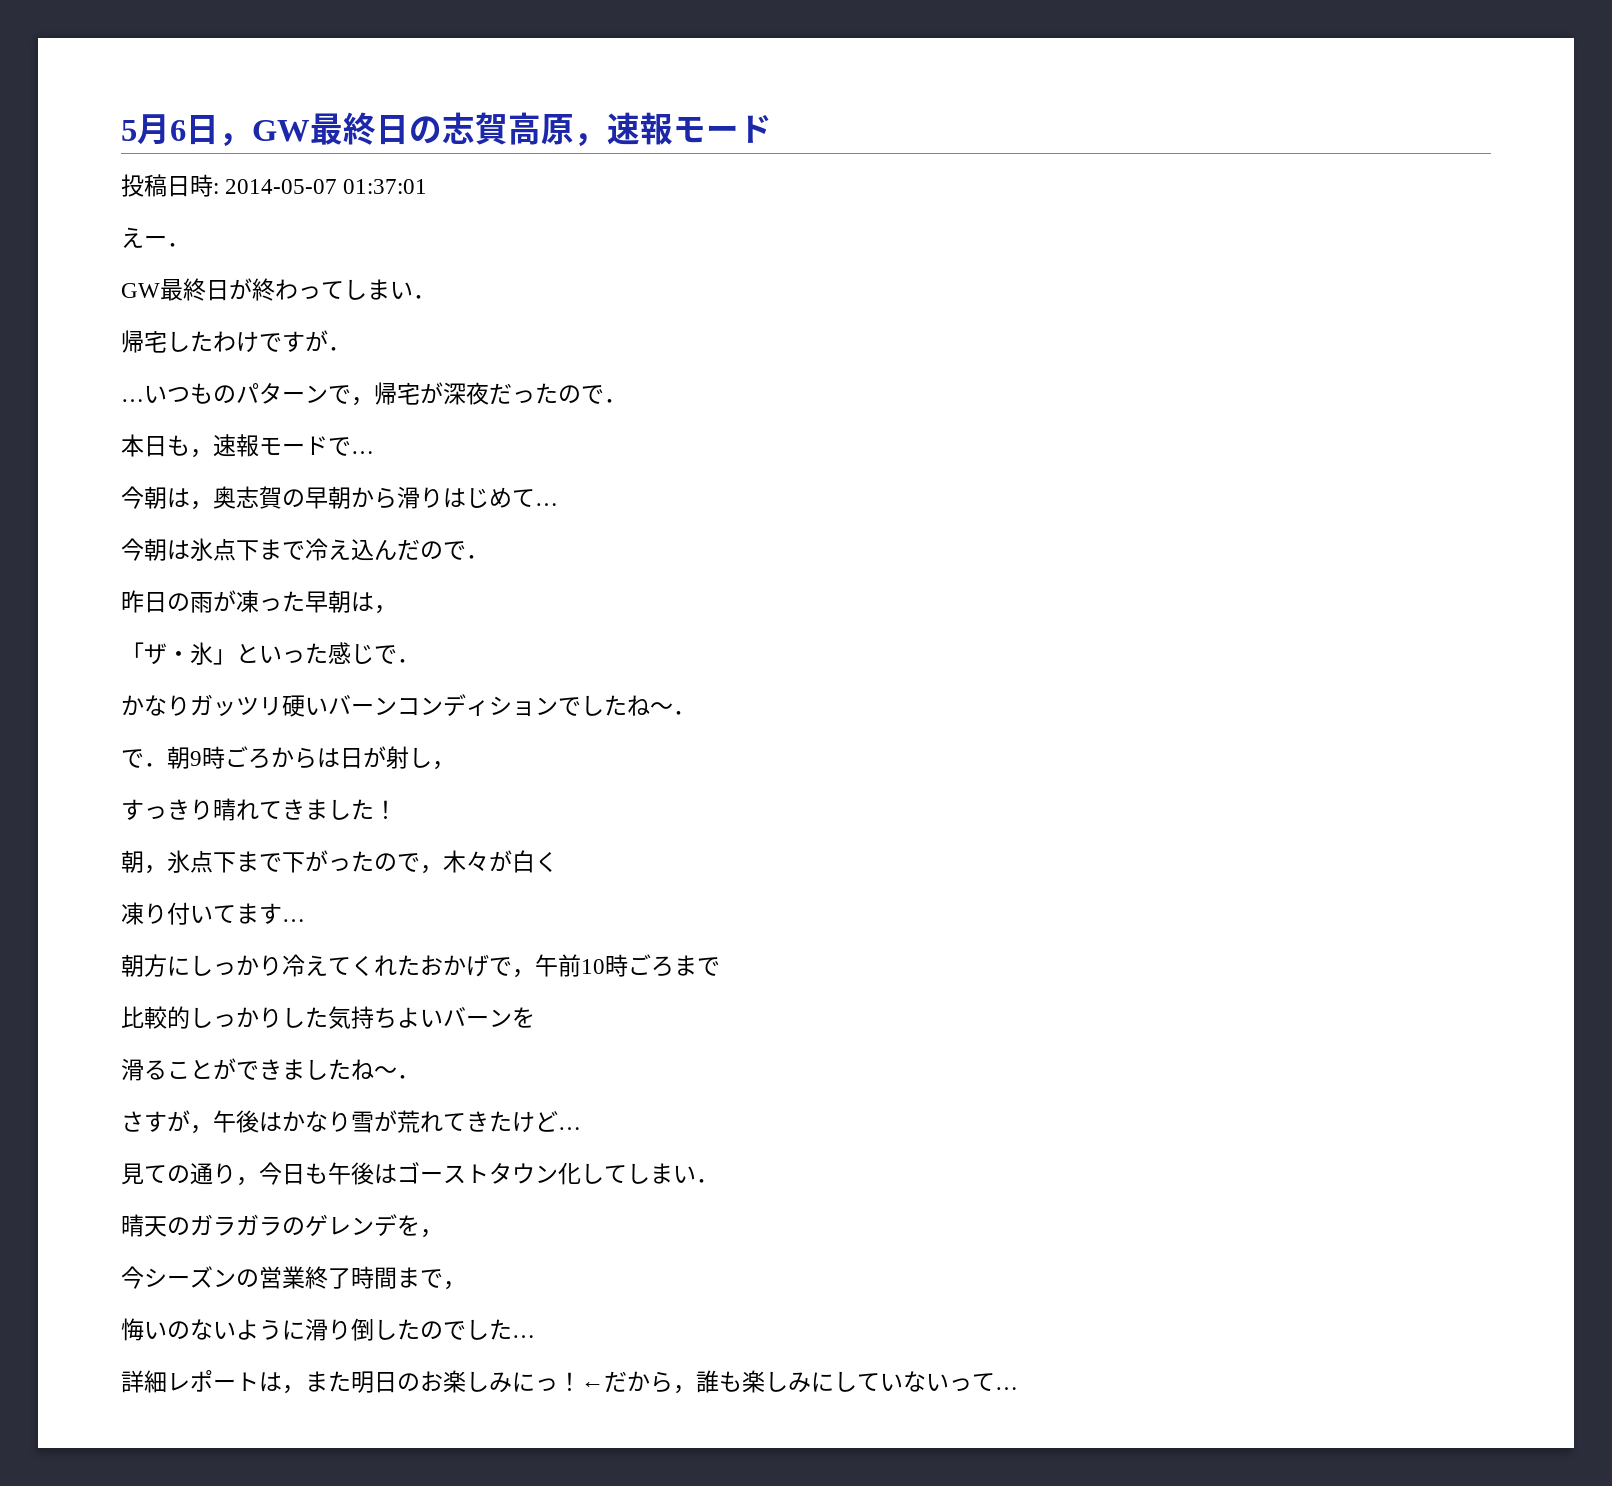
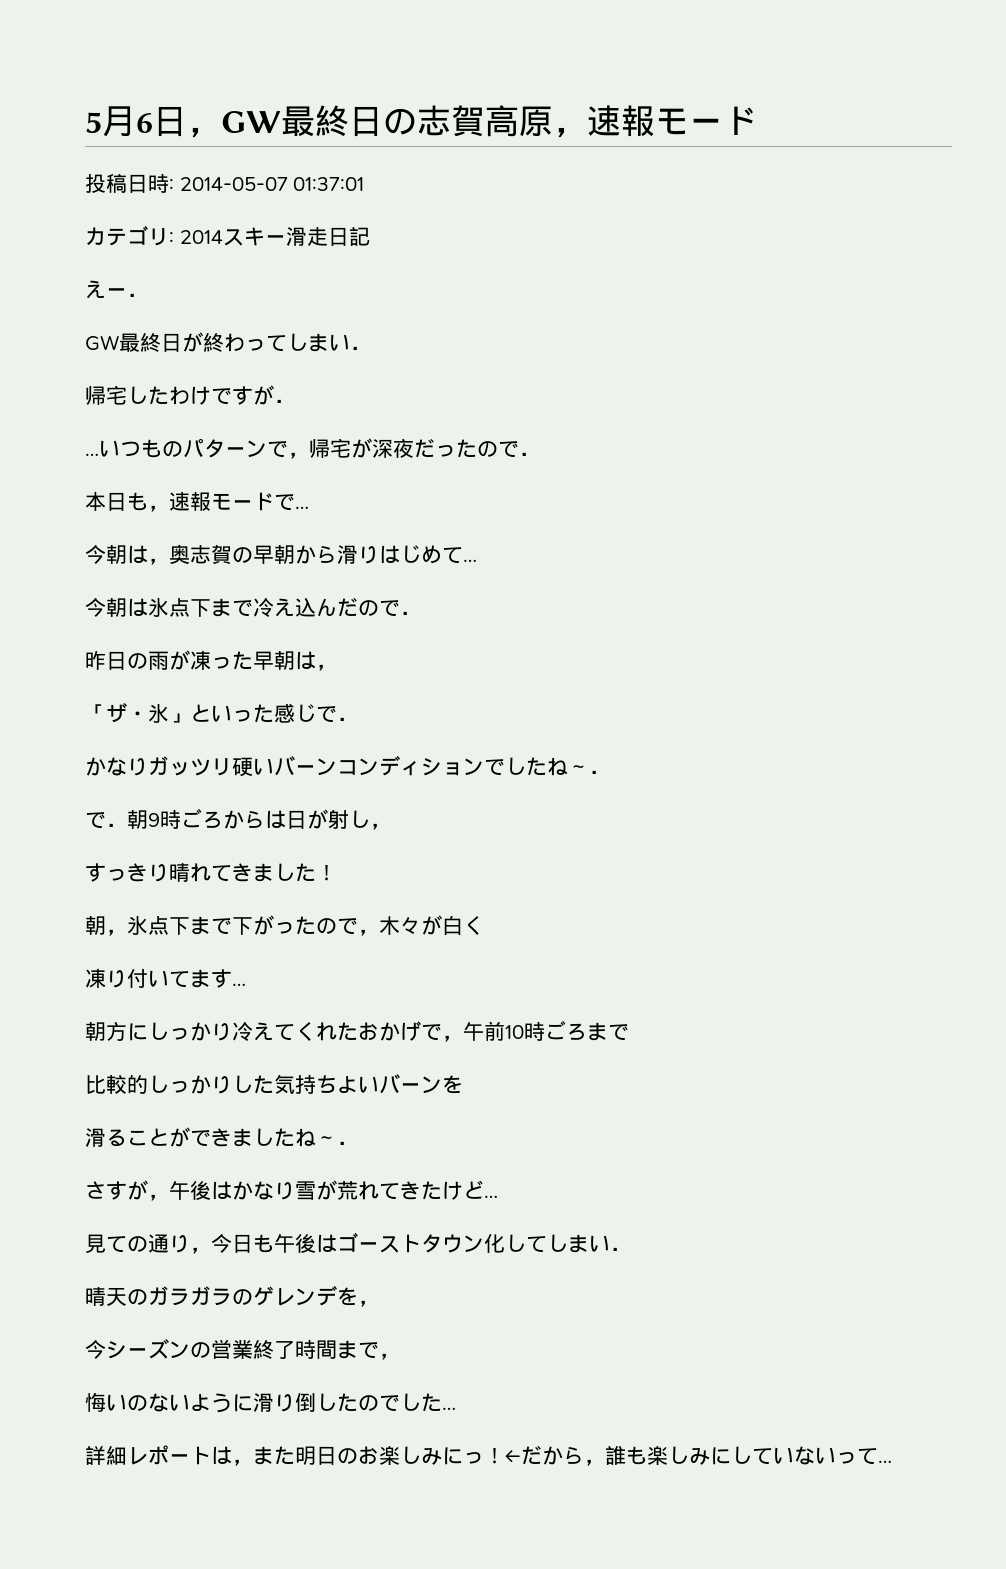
(428, 186) none -> [85,225,370,246] // カテゴリ: 2014スキー滑走日記

